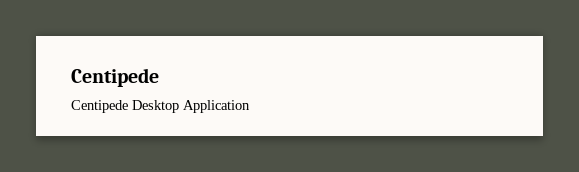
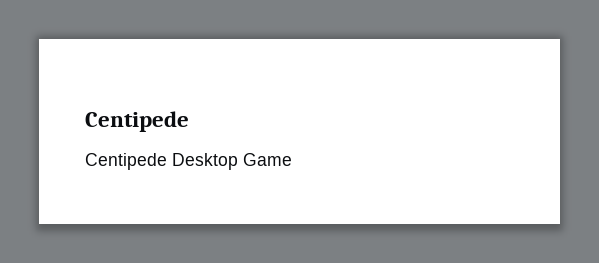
[183,100,250,113] Application -> [243,153,292,166] Game

